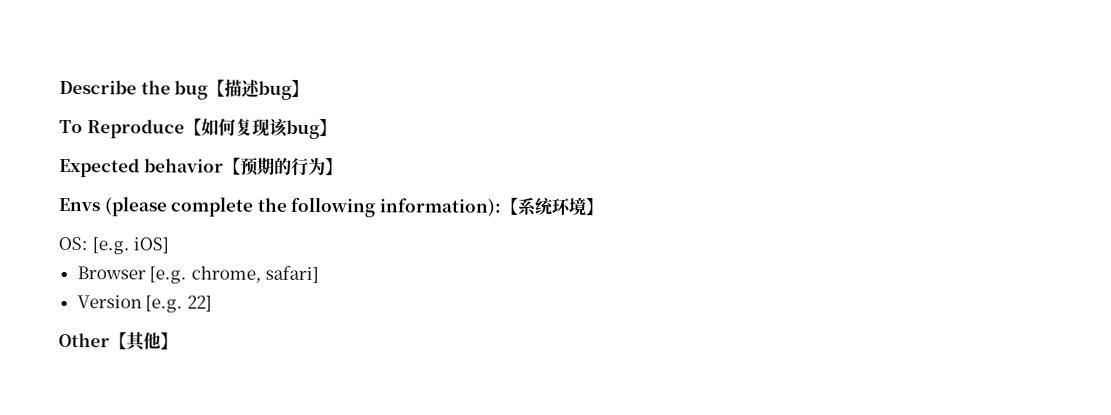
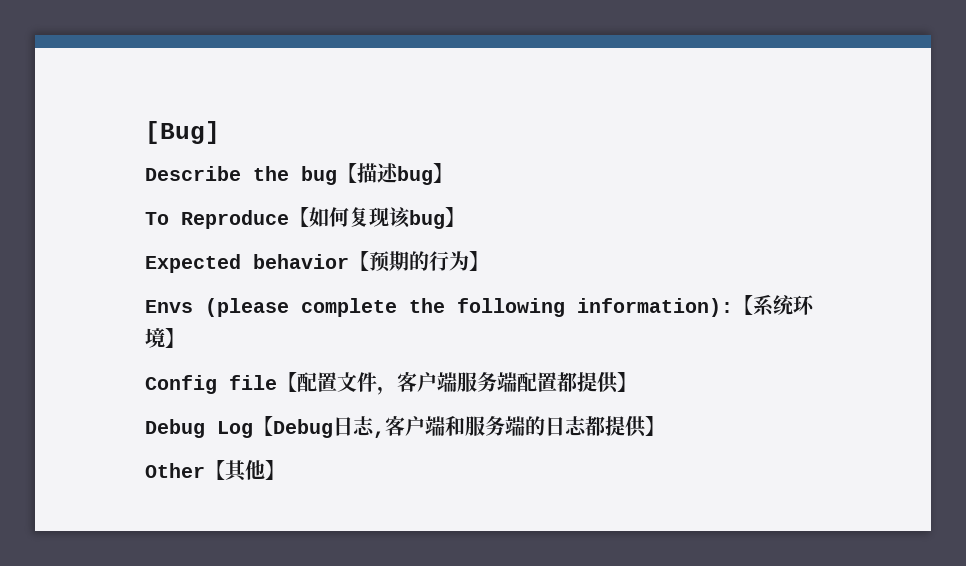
(59, 87) none -> [145,121,220,144] [Bug] //
[58,237,170,255] [76,265,320,284] [76,295,212,313] OS: [e.g. iOS] // Browser [e.g. chrome, safari] // Version [e.g. 22] -> [145,371,637,395] [145,415,665,438] Config file【配置文件，客户端服务端配置都提供】 // Debug Log【Debug日志,客户端和服务端的日志都提供】

